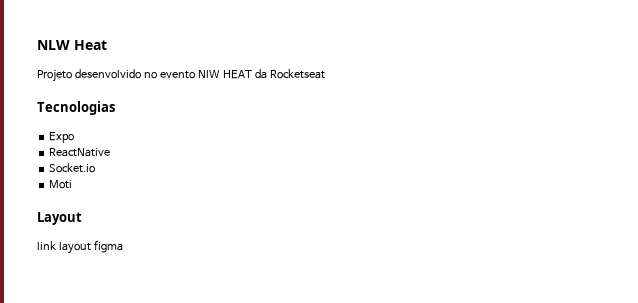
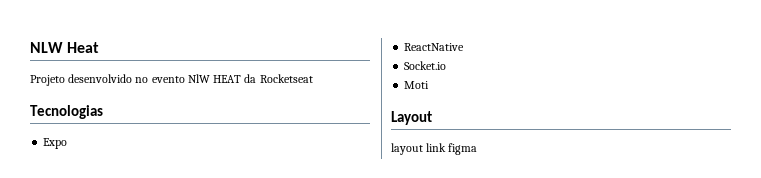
[37,241,91,254] link layout -> [391,143,447,155] layout link

